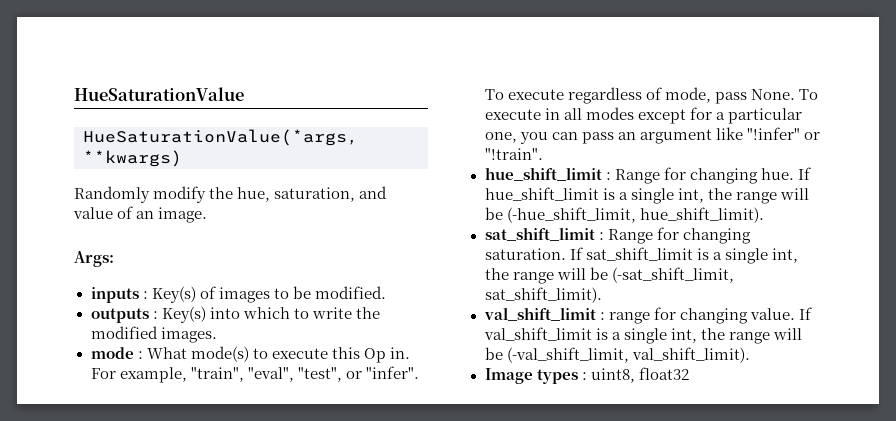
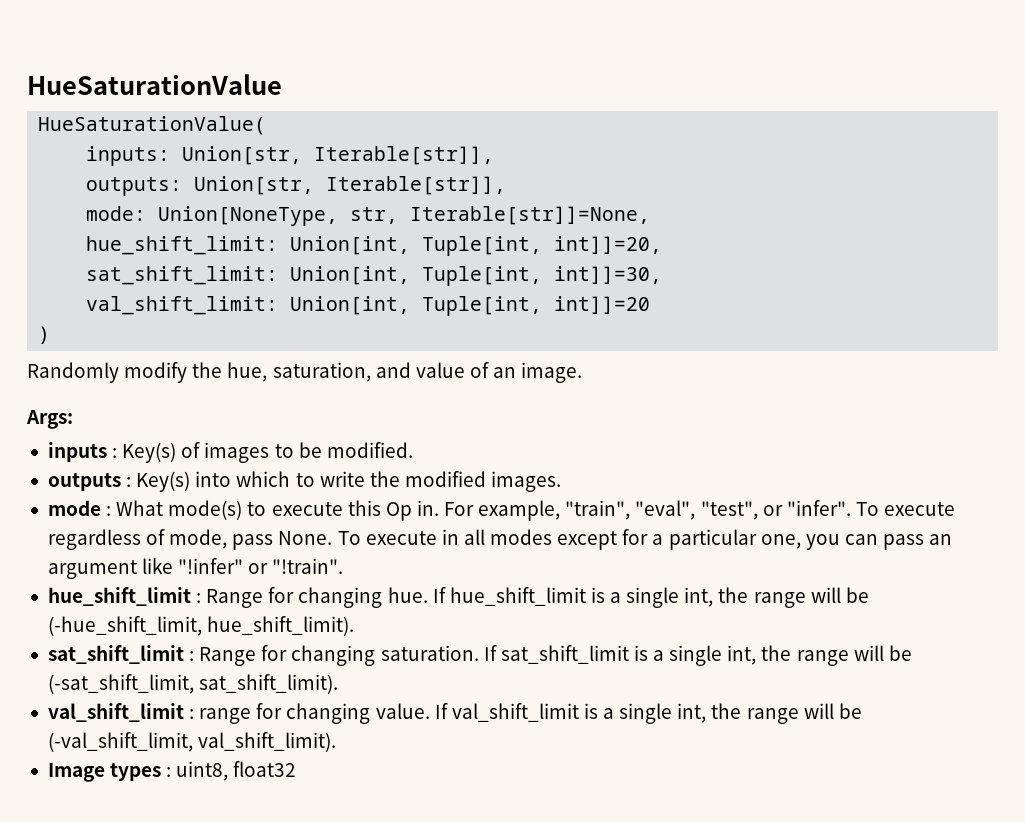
[83,129,358,146] [83,150,182,167] HueSaturationValue(*args, **kwargs) -> [38,116,267,135] [86,146,495,166] [86,176,507,196] [86,206,651,226] [86,236,663,256] [86,266,663,286] [86,296,651,316] [38,326,51,344] HueSaturationValue( // inputs: Union[str, Iterable[str]], // outputs: Union[str, Iterable[str]], // mode: Union[NoneType, str, Iterable[str]]=None, // hue_shift_limit: Union[int, Tuple[int, int]]=20, // sat_shift_limit: Union[int, Tuple[int, int]]=30, // val_shift_limit: Union[int, Tuple[int, int]]=20 // )

